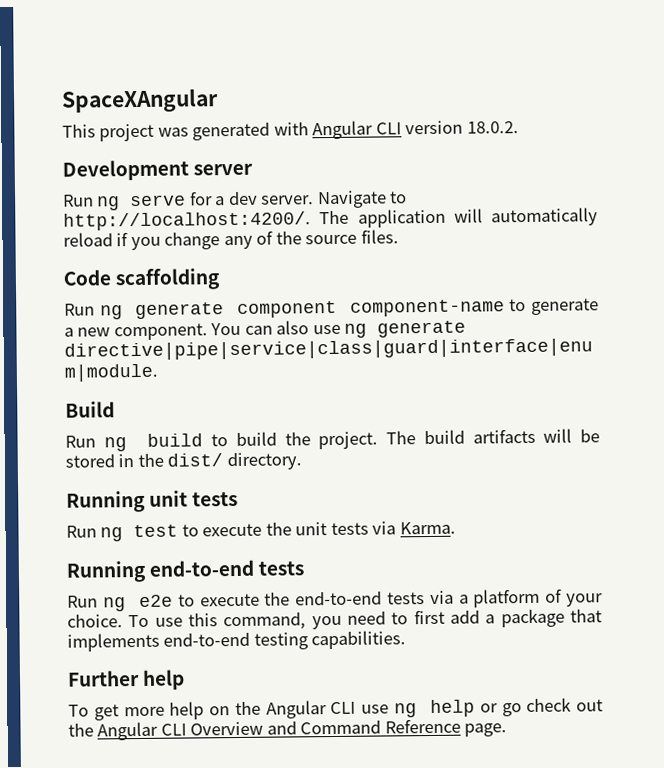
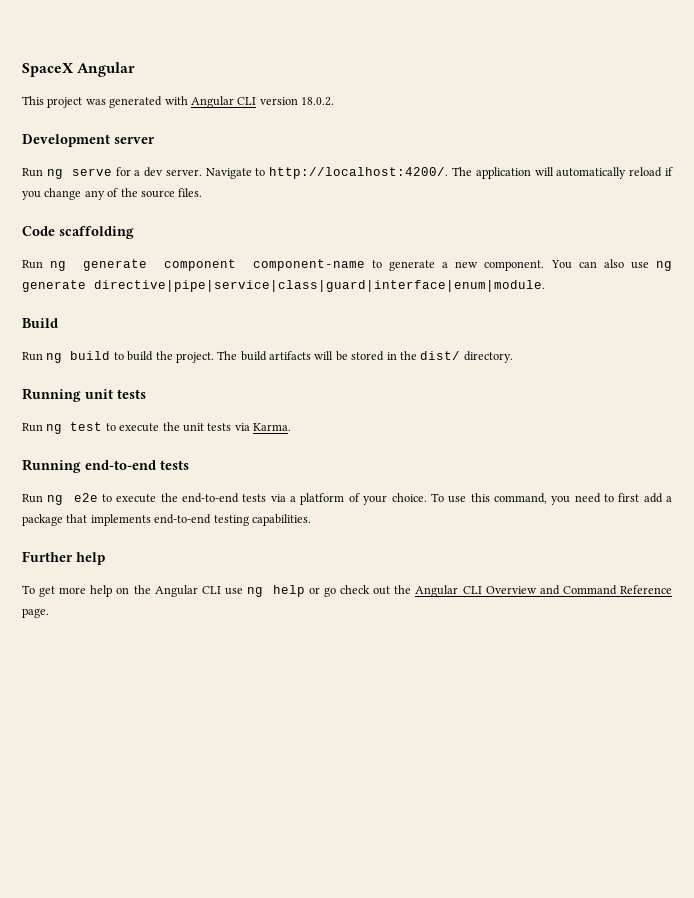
[61,88,219,113] SpaceXAngular -> [22,62,136,77] SpaceX Angular

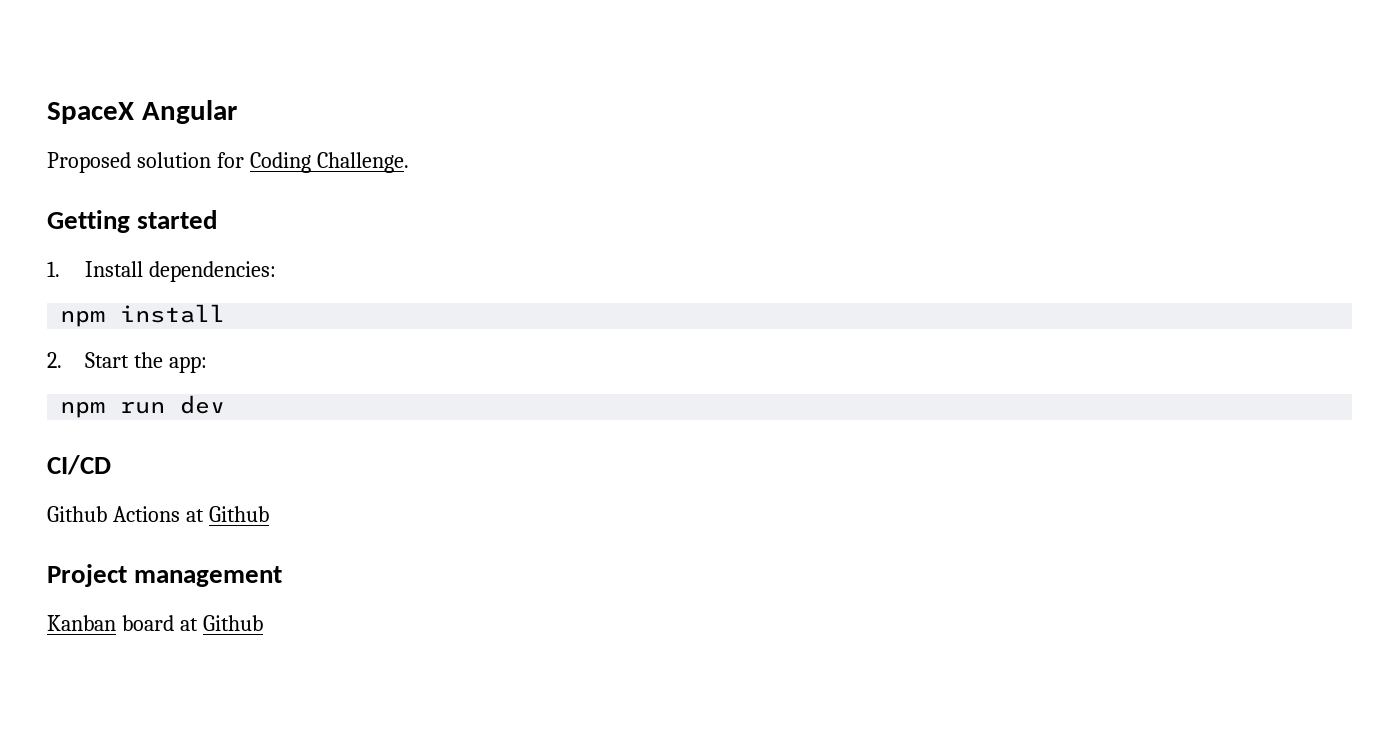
[22,96,334,108] [22,134,155,147] [22,167,674,179] [22,188,203,200] [22,226,134,239] [22,259,673,271] [22,280,545,292] [22,318,58,328] [22,351,513,363] [22,388,146,402] [22,422,291,434] [22,459,189,473] [22,493,673,505] [22,514,311,526] [22,551,105,565] [22,585,673,597] [22,608,49,618] This project was generated with Angular CLI version 18.0.2. // Development server // Run ng serve for a dev server. Navigate to http://localhost:4200/. The application will automatically reload if you change any of the source files. // Code scaffolding // Run ng generate component component-name to generate a new component. You can also use ng generate directive|pipe|service|class|guard|interface|enum|module. // Build // Run ng build to build the project. The build artifacts will be stored in the dist/ directory. // Running unit tests // Run ng test to execute the unit tests via Karma. // Running end-to-end tests // Run ng e2e to execute the end-to-end tests via a platform of your choice. To use this command, you need to first add a package that implements end-to-end testing capabilities. // Further help // To get more help on the Angular CLI use ng help or go check out the Angular CLI Overview and Command Reference page. -> [47,152,409,173] [47,210,218,233] [47,261,276,282] [60,304,226,327] [47,352,207,373] [60,395,226,418] [47,455,111,475] [47,506,269,522] [47,564,283,587] [47,615,263,631] Proposed solution for Coding Challenge. // Getting started // 1. Install dependencies: // npm install // 2. Start the app: // npm run dev // CI/CD // Github Actions at Github // Project management // Kanban board at Github

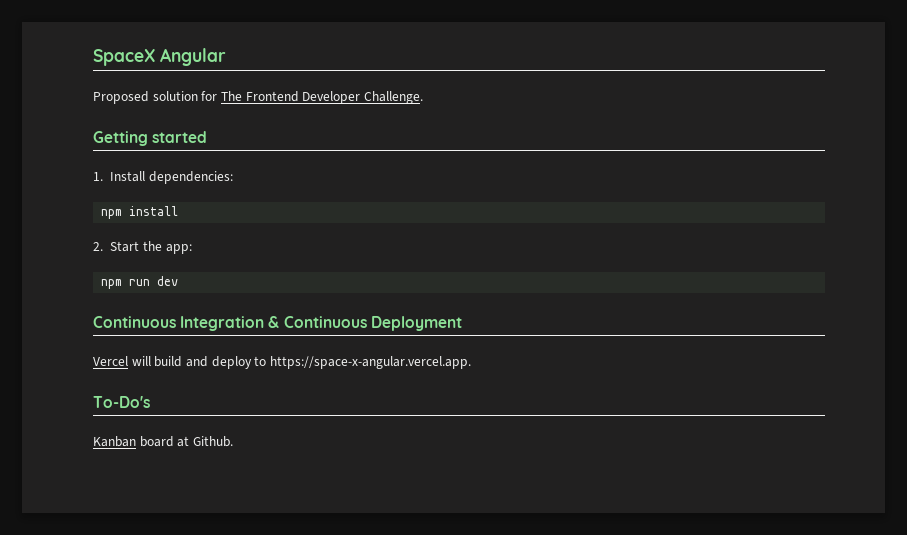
[249,152,311,173] Coding -> [220,91,361,104] The Frontend Developer
[47,455,111,475] [47,506,269,522] [47,564,283,587] CI/CD // Github Actions at Github // Project management -> [93,316,462,331] [93,356,471,369] [93,396,150,408] Continuous Integration & Continuous Deployment // Vercel will build and deploy to https://space-x-angular.vercel.app. // To-Do's
[202,615,263,631] Github -> [192,436,233,447] Github.

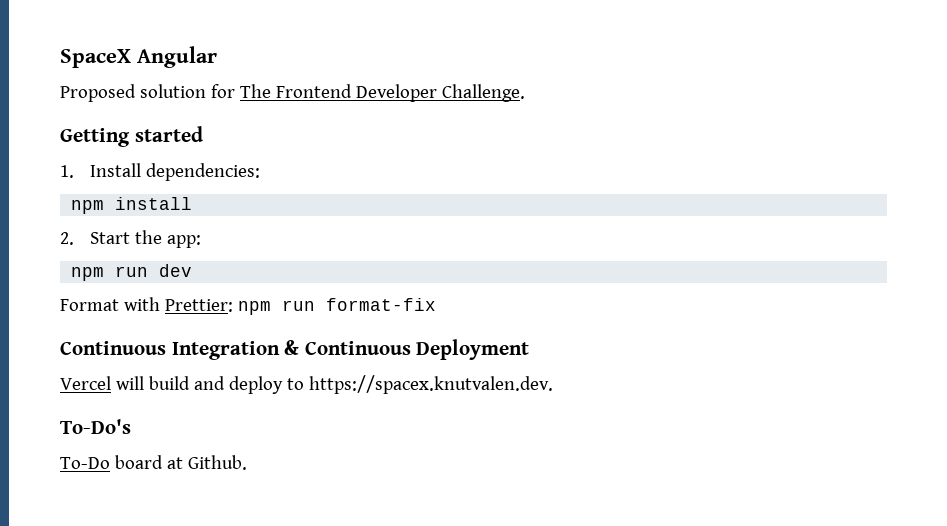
(179, 281) none -> [60,297,436,315] // Format with Prettier: npm run format-fix
[269,356,471,369] https://space-x-angular.vercel.app. -> [308,375,553,394] https://spacex.knutvalen.dev.
[93,436,136,447] Kanban -> [60,457,110,469] To-Do

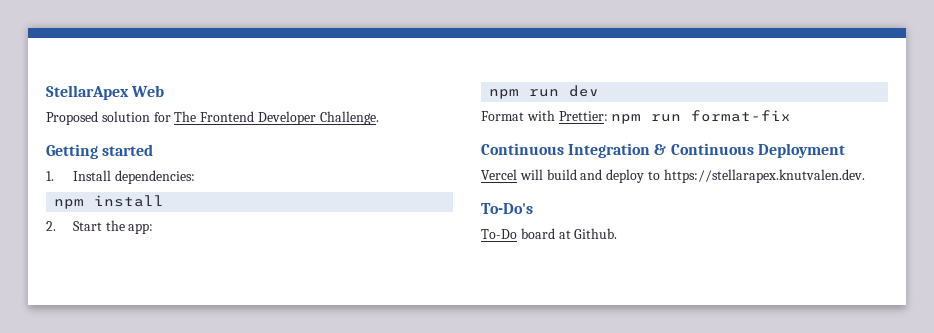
[60,46,217,68] SpaceX Angular -> [46,85,165,100] StellarApex Web
[308,375,553,394] https://spacex.knutvalen.dev. -> [663,169,865,183] https://stellarapex.knutvalen.dev.

